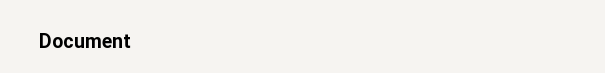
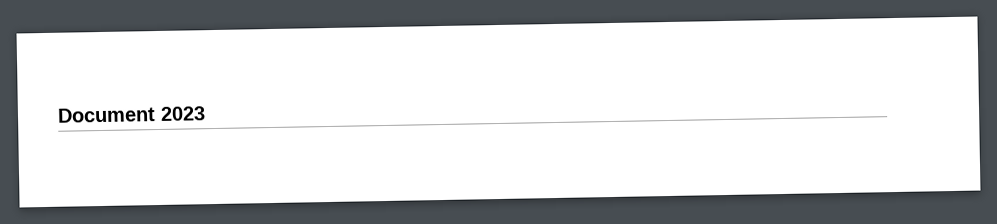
(131, 40) none -> [160,106,206,121] 2023

